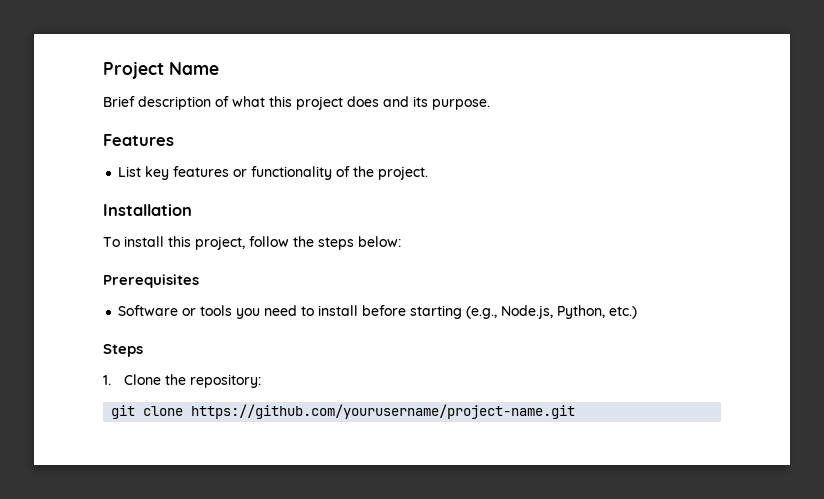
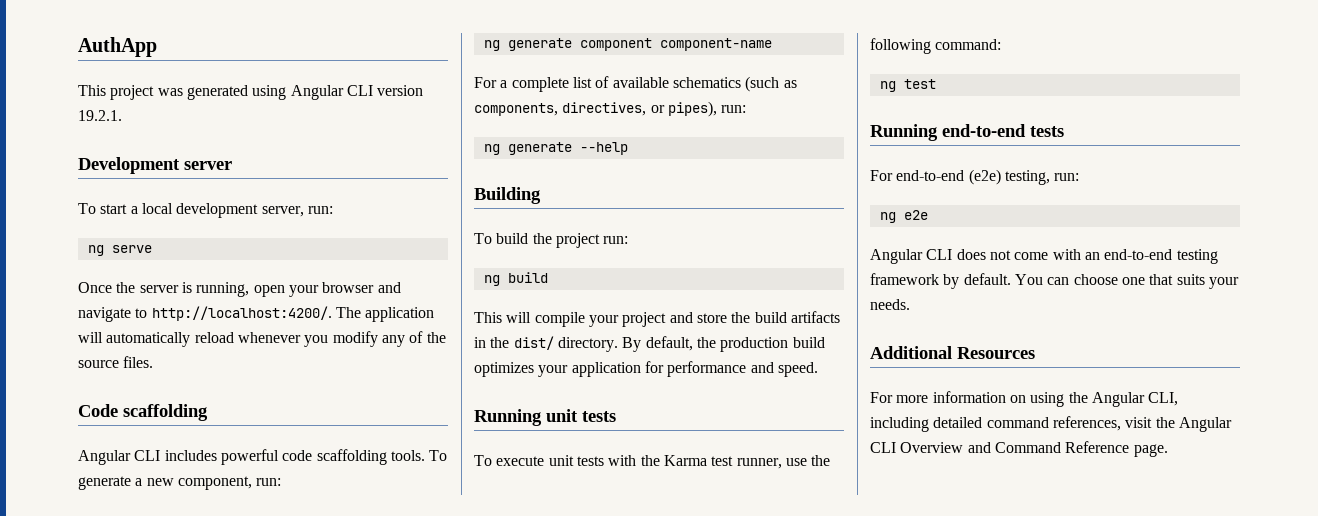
[103,61,219,79] [103,96,490,110] [103,134,174,146] [118,166,429,180] [103,204,192,216] [103,236,401,250] [103,274,199,288] [118,305,638,319] [103,344,143,357] [103,374,261,388] [111,404,576,419] Project Name // Brief description of what this project does and its purpose. // Features // List key features or functionality of the project. // Installation // To install this project, follow the steps below: // Prerequisites // Software or tools you need to install before starting (e.g., Node.js, Python, etc.) // Steps // 1. Clone the repository: // git clone https://github.com/yourusername/project-name.git -> [78,37,157,57] [78,85,424,100] [78,110,122,121] [78,157,232,174] [78,203,333,218] [87,245,152,256] [78,282,401,297] [78,306,435,322] [78,331,446,347] [78,356,154,368] [78,404,208,421] [78,449,448,465] [78,476,282,490] [483,38,772,51] [474,76,797,92] [474,101,747,117] [483,142,628,155] [474,187,541,204] [474,233,629,248] [483,272,548,286] [474,311,840,327] [474,336,825,352] [474,361,818,377] [474,409,616,426] [474,455,831,469] [870,38,1002,54] [879,79,936,92] [870,124,1064,141] [870,169,1080,185] [879,210,928,223] [870,249,1218,264] [870,273,1239,289] [870,299,910,310] [870,346,1035,359] [870,391,1179,407] [870,416,1232,432] [870,441,1168,457] AuthApp // This project was generated using Angular CLI version 19.2.1. // Development server // To start a local development server, run: // ng serve // Once the server is running, open your browser and navigate to http://localhost:4200/. The application will automatically reload whenever you modify any of the source files. // Code scaffolding // Angular CLI includes powerful code scaffolding tools. To generate a new component, run: // ng generate component component-name // For a complete list of available schematics (such as components, directives, or pipes), run: // ng generate --help // Building // To build the project run: // ng build // This will compile your project and store the build artifacts in the dist/ directory. By default, the production build optimizes your application for performance and speed. // Running unit tests // To execute unit tests with the Karma test runner, use the following command: // ng test // Running end-to-end tests // For end-to-end (e2e) testing, run: // ng e2e // Angular CLI does not come with an end-to-end testing framework by default. You can choose one that suits your needs. // Additional Resources // For more information on using the Angular CLI, including detailed command references, visit the Angular CLI Overview and Command Reference page.

